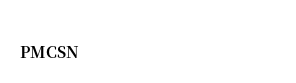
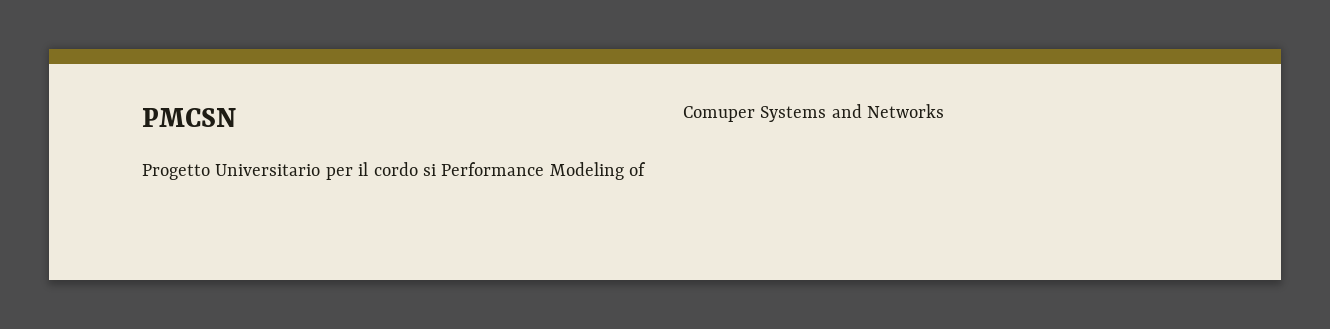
(79, 52) none -> [142,162,647,180] [683,104,945,122] // Progetto Universitario per il cordo si Performance Modeling of Comuper Systems and Networks

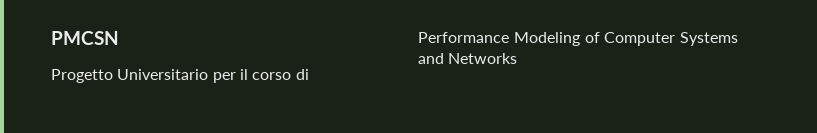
[373,162,436,176] cordo si -> [252,69,309,80] corso di
[683,106,755,122] Comuper -> [604,32,676,46] Computer

